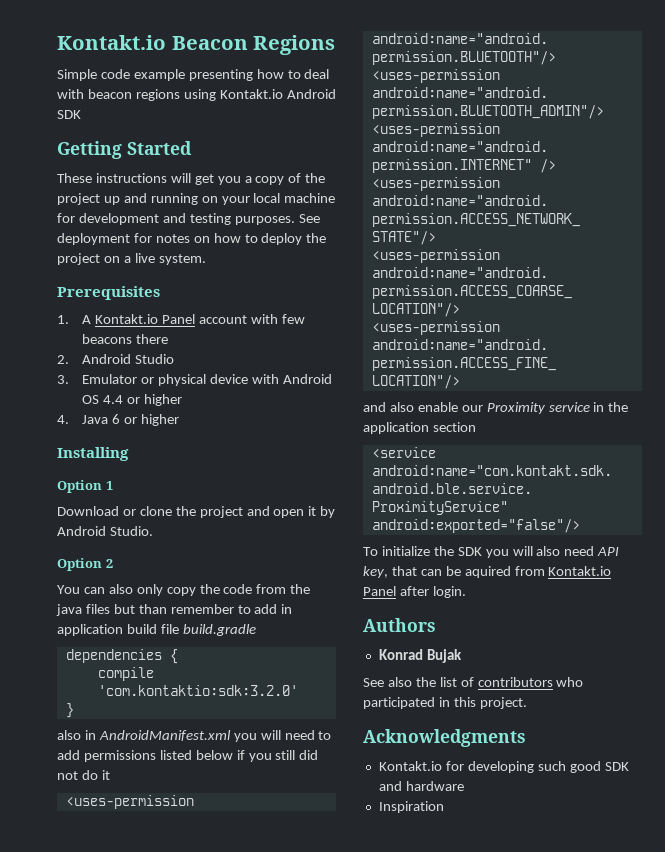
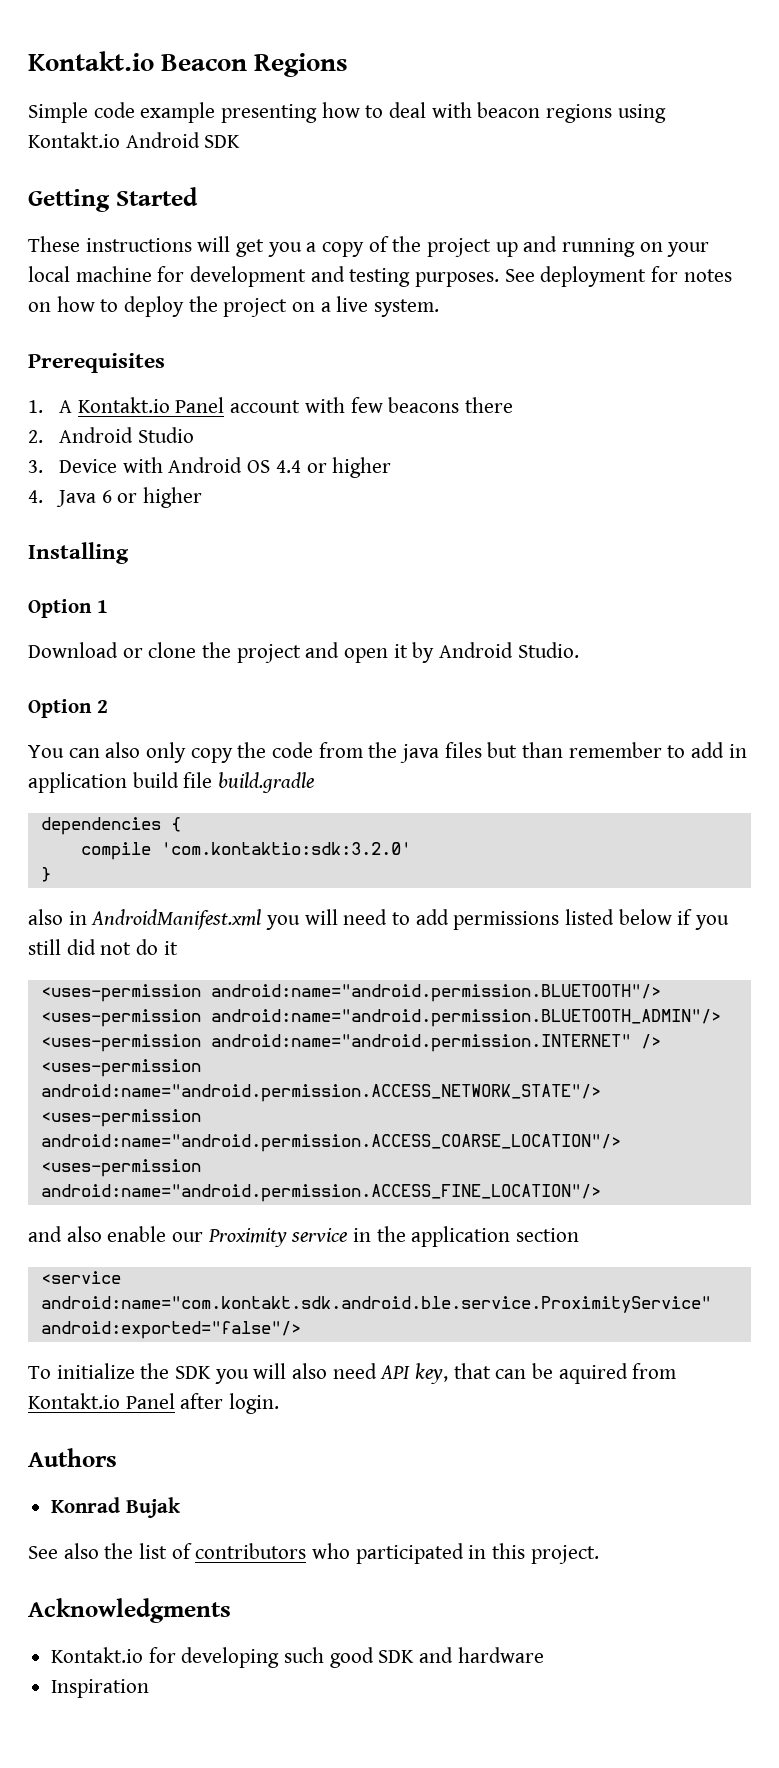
[82,374,249,386] Emulator or physical device -> [59,459,118,473] Device

